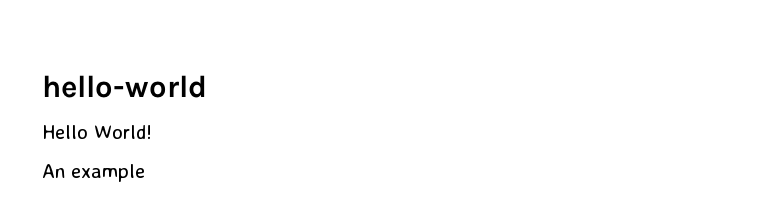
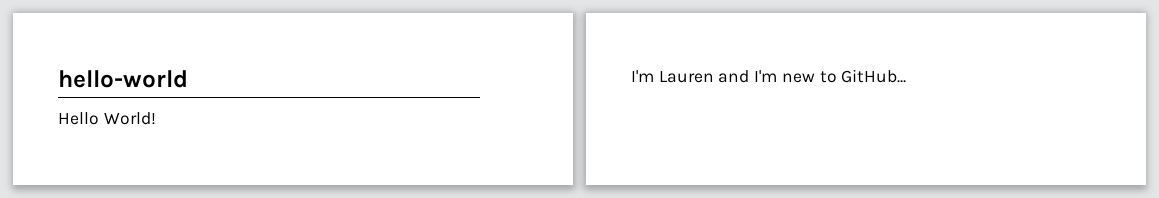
[42,164,145,182] An example -> [631,69,907,83] I'm Lauren and I'm new to GitHub...

